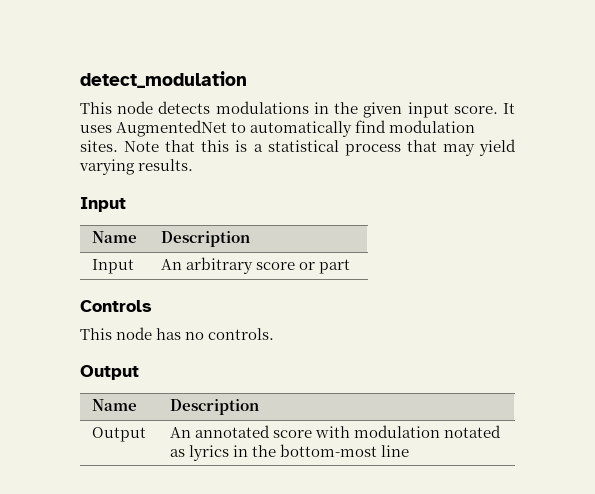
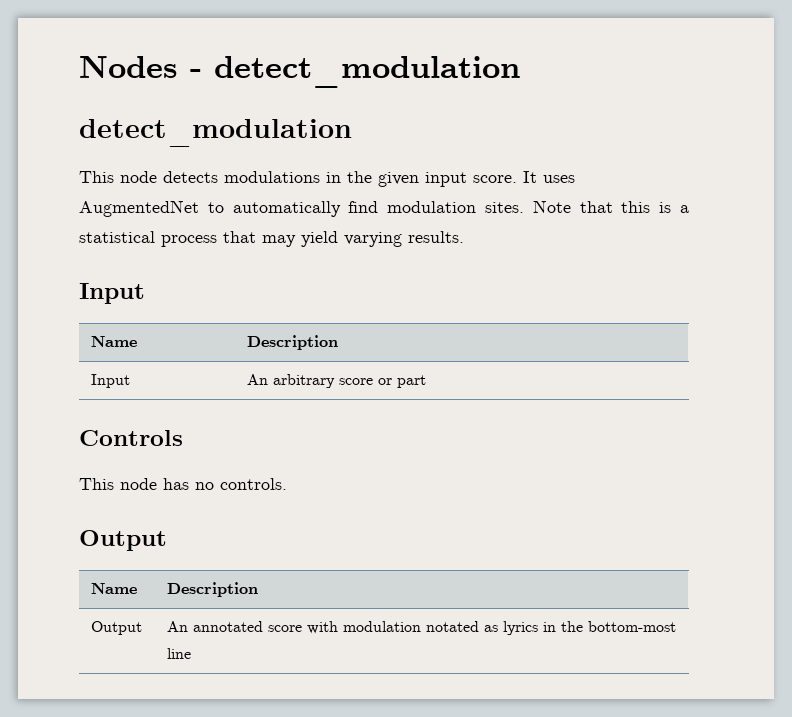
(80, 79) none -> [79,56,520,88] Nodes - detect_modulation //

